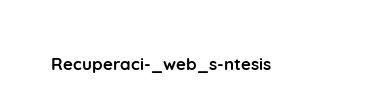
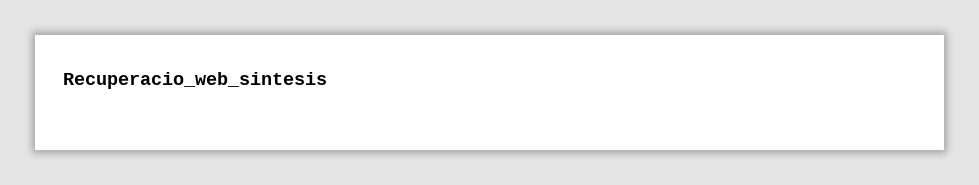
[51,58,271,73] Recuperaci-_web_s-ntesis -> [63,72,327,89] Recuperacio_web_sintesis

